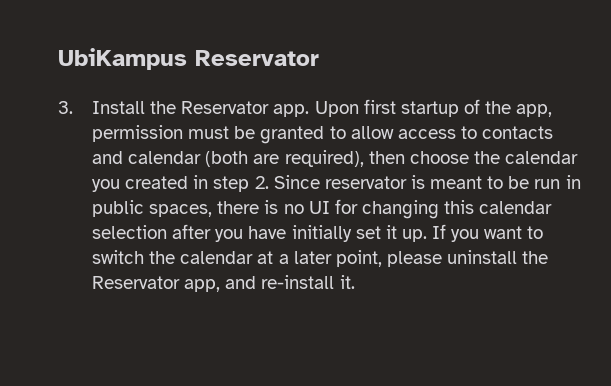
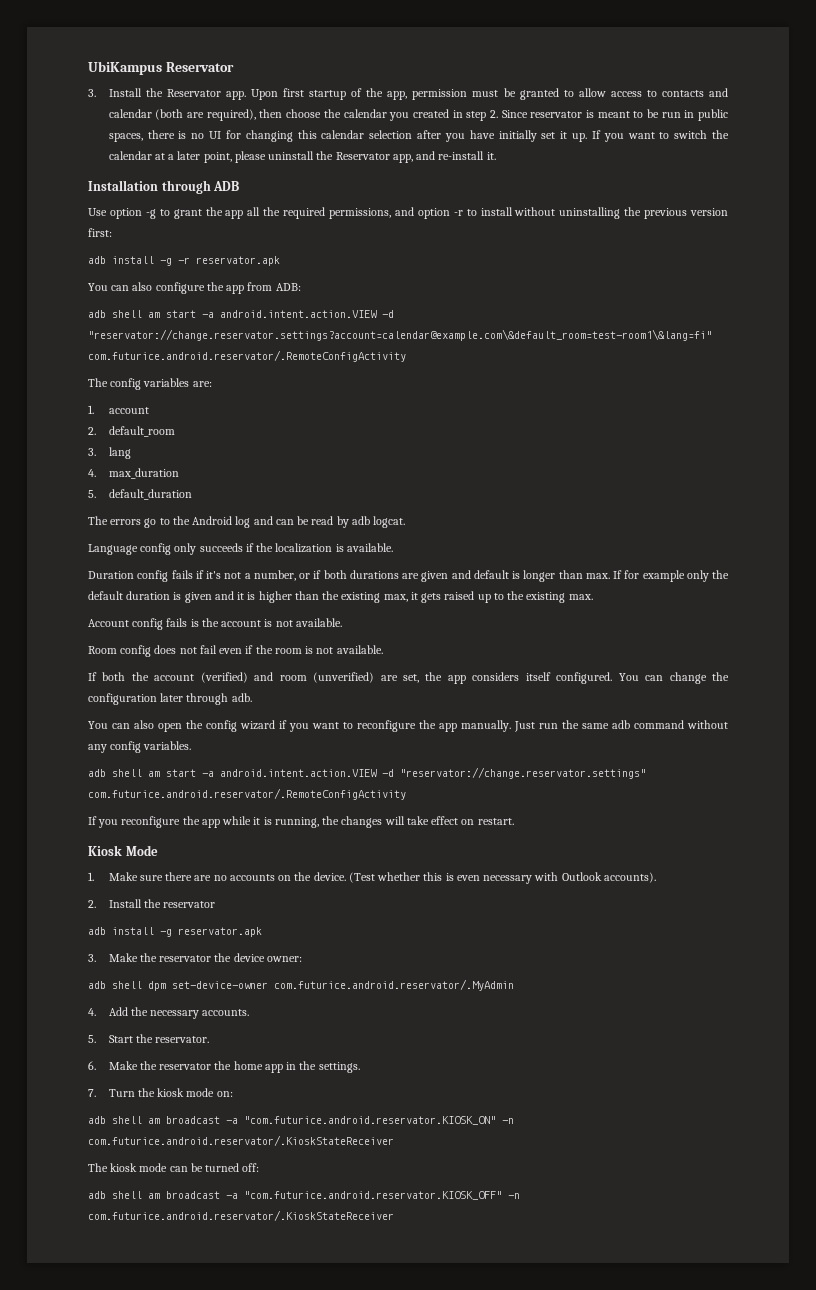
(355, 282) none -> [88,180,240,194] [88,207,728,219] [88,228,112,237] [88,256,280,266] [88,282,301,294] [88,310,394,318] [88,329,712,341] [88,350,406,362] [88,378,212,390] [88,405,149,414] [88,426,175,437] [88,447,131,459] [88,468,179,479] [88,489,192,500] [88,516,406,528] [88,543,393,555] [88,570,729,582] [88,591,593,603] [88,618,342,630] [88,645,383,657] [88,672,730,684] [88,693,252,705] [88,720,728,732] [88,741,192,753] [88,767,646,779] [88,788,406,800] [88,816,514,828] [88,845,158,856] [88,872,656,884] [88,899,216,908] [88,927,262,937] [88,953,302,962] [88,979,514,991] [88,1007,250,1019] [88,1034,210,1043] [88,1061,360,1073] [88,1088,233,1097] [88,1116,514,1125] [88,1135,394,1146] [88,1163,260,1172] [88,1191,520,1200] [88,1210,394,1221] // Installation through ADB // Use option -g to grant the app all the required permissions, and option -r to install without uninstalling the previous version first: // adb install -g -r reservator.apk // You can also configure the app from ADB: // adb shell am start -a android.intent.action.VIEW -d "reservator://change.reservator.settings?account=calendar@example.com\&default_room=test-room1\&lang=fi" com.futurice.android.reservator/.RemoteConfigActivity // The config variables are: // 1. account // 2. default_room // 3. lang // 4. max_duration // 5. default_duration // The errors go to the Android log and can be read by adb logcat. // Language config only succeeds if the localization is available. // Duration config fails if it's not a number, or if both durations are given and default is longer than max. If for example only the default duration is given and it is higher than the existing max, it gets raised up to the existing max. // Account config fails is the account is not available. // Room config does not fail even if the room is not available. // If both the account (verified) and room (unverified) are set, the app considers itself configured. You can change the configuration later through adb. // You can also open the config wizard if you want to reconfigure the app manually. Just run the same adb command without any config variables. // adb shell am start -a android.intent.action.VIEW -d "reservator://change.reservator.settings" com.futurice.android.reservator/.RemoteConfigActivity // If you reconfigure the app while it is running, the changes will take effect on restart. // Kiosk Mode // 1. Make sure there are no accounts on the device. (Test whether this is even necessary with Outlook accounts). // 2. Install the reservator // adb install -g reservator.apk // 3. Make the reservator the device owner: // adb shell dpm set-device-owner com.futurice.android.reservator/.MyAdmin // 4. Add the necessary accounts. // 5. Start the reservator. // 6. Make the reservator the home app in the settings. // 7. Turn the kiosk mode on: // adb shell am broadcast -a "com.futurice.android.reservator.KIOSK_ON" -n com.futurice.android.reservator/.KioskStateReceiver // The kiosk mode can be turned off: // adb shell am broadcast -a "com.futurice.android.reservator.KIOSK_OFF" -n com.futurice.android.reservator/.KioskStateReceiver

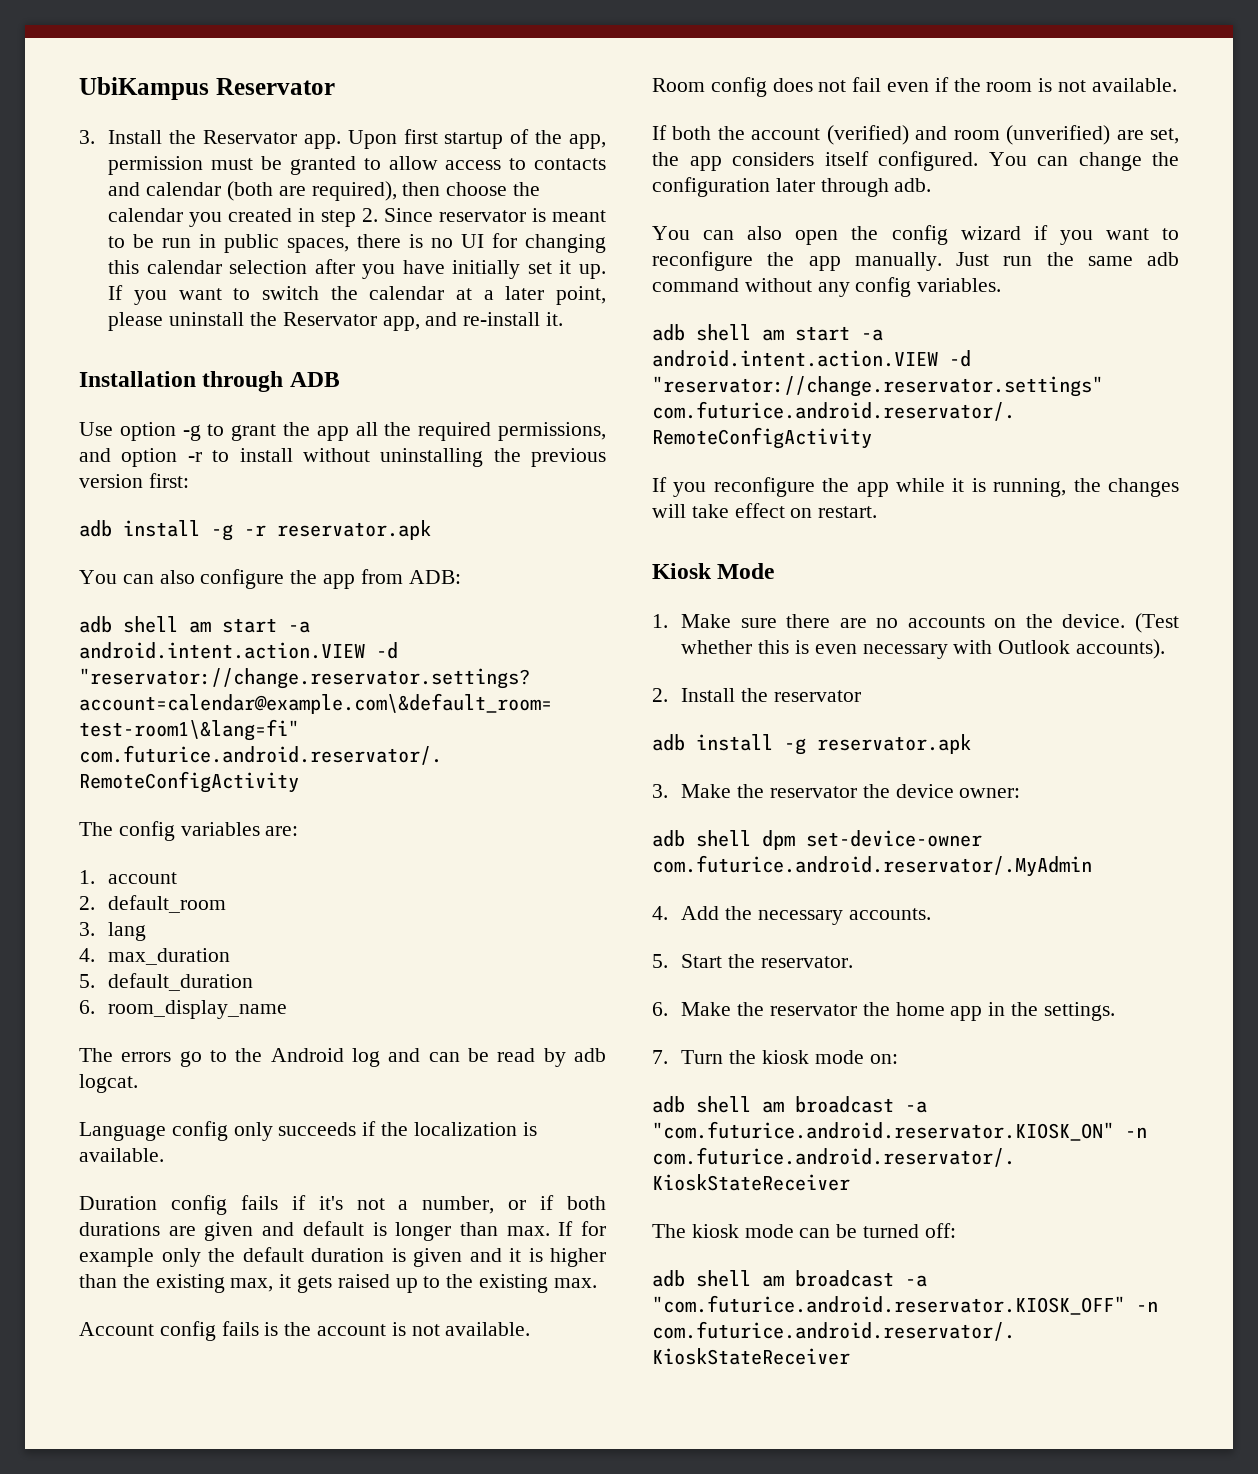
(192, 494) none -> [79,1000,288,1019] // 6. room_display_name

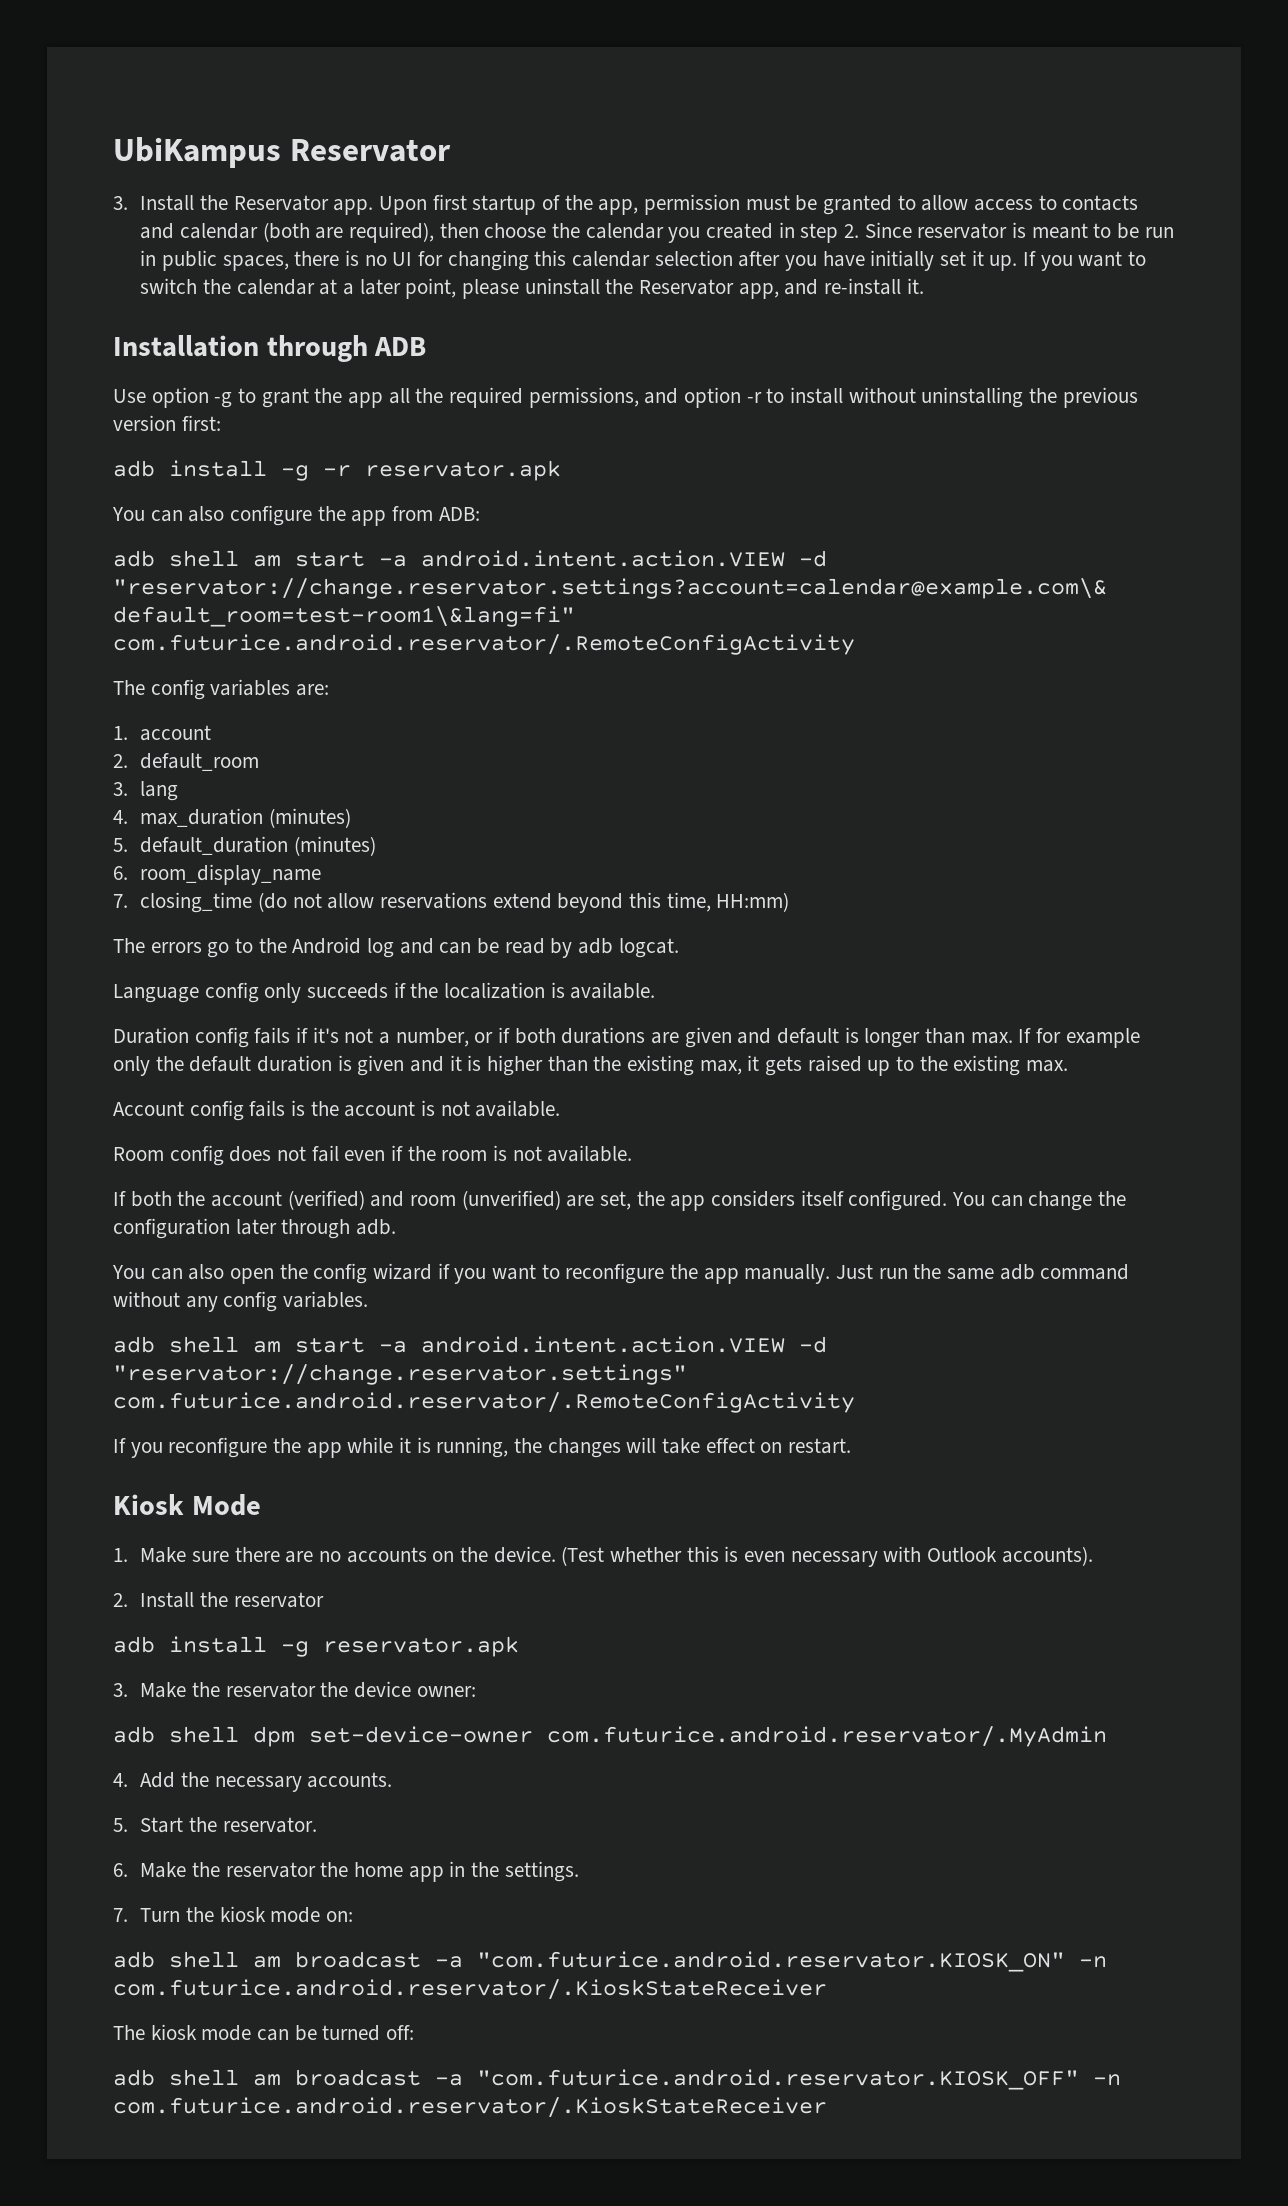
(231, 956) none -> [268,808,351,828] (minutes)
(254, 982) none -> [293,836,376,856] (minutes)
(288, 1009) none -> [113,892,790,913] // 7. closing_time (do not allow reservations extend beyond this time, HH:mm)

